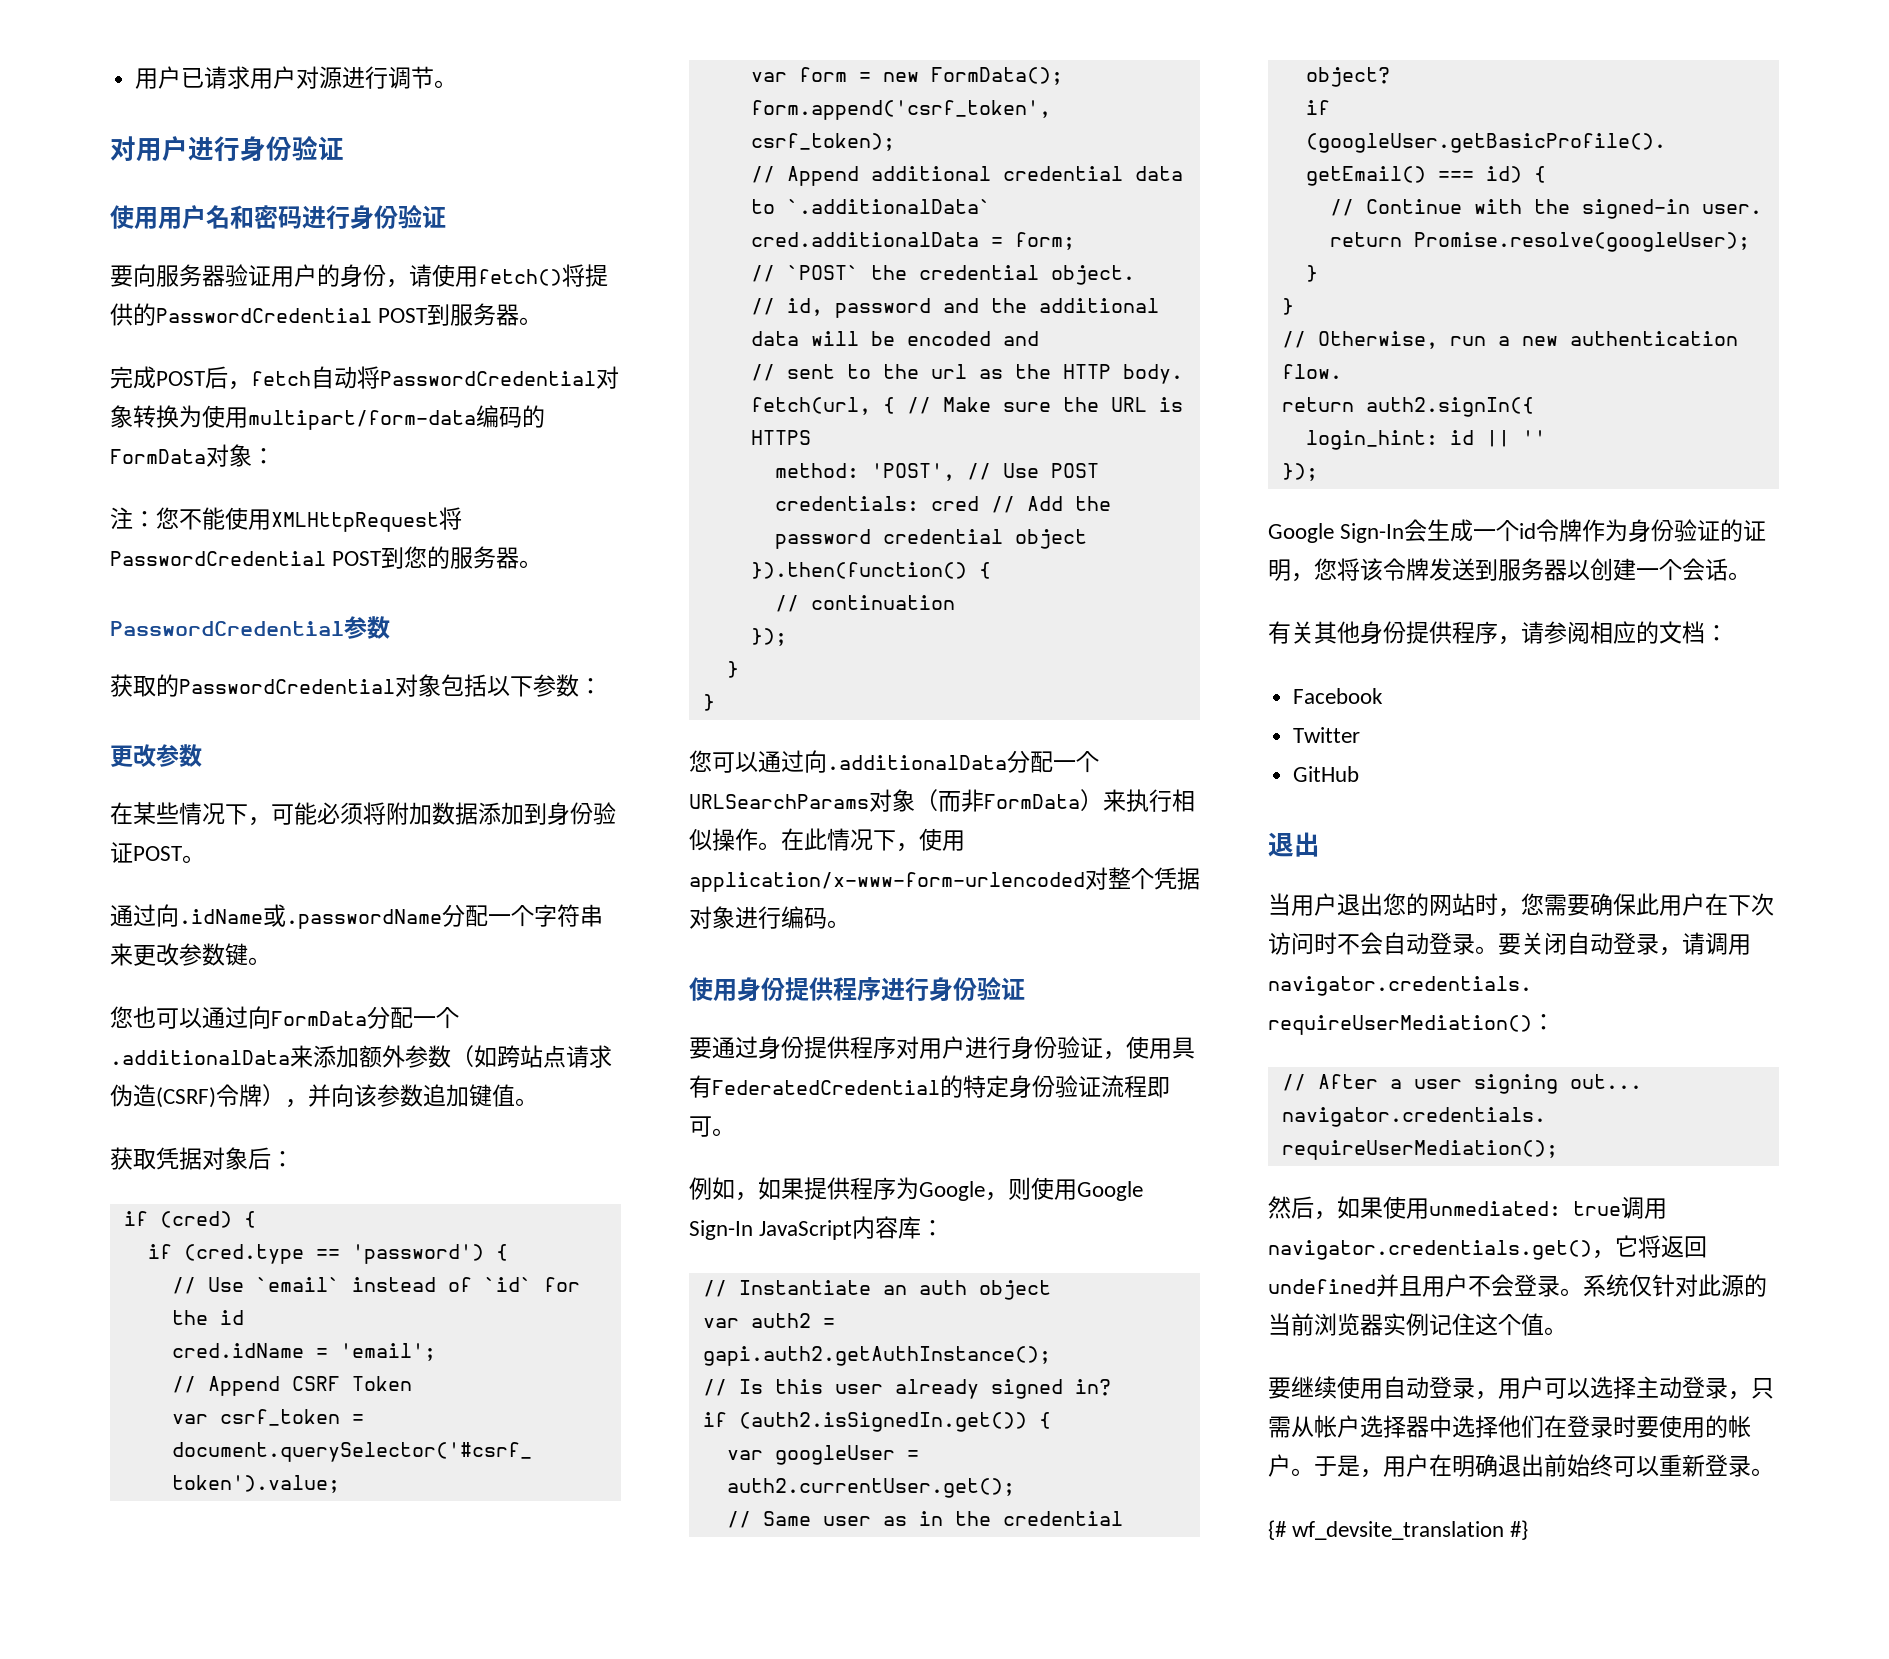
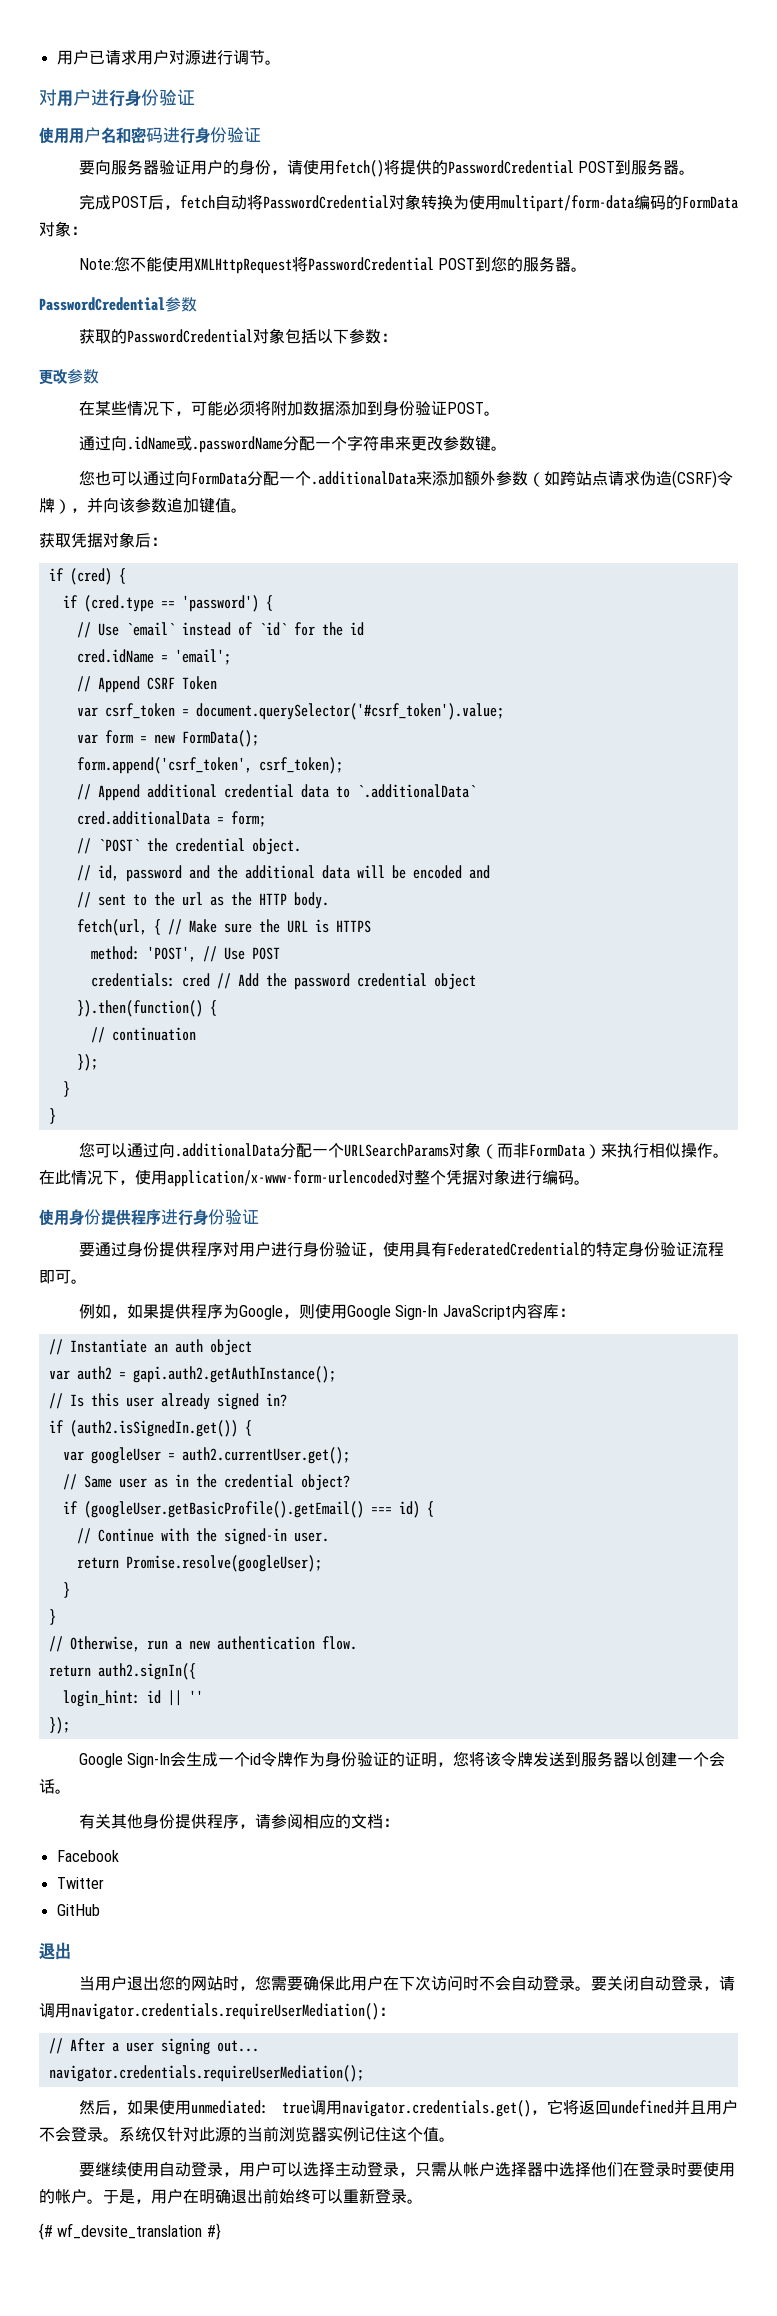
[110,507,156,530] 注： -> [78,258,114,270] Note:

